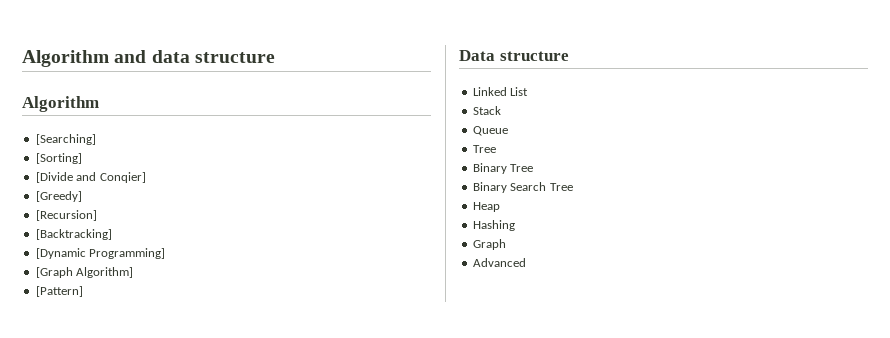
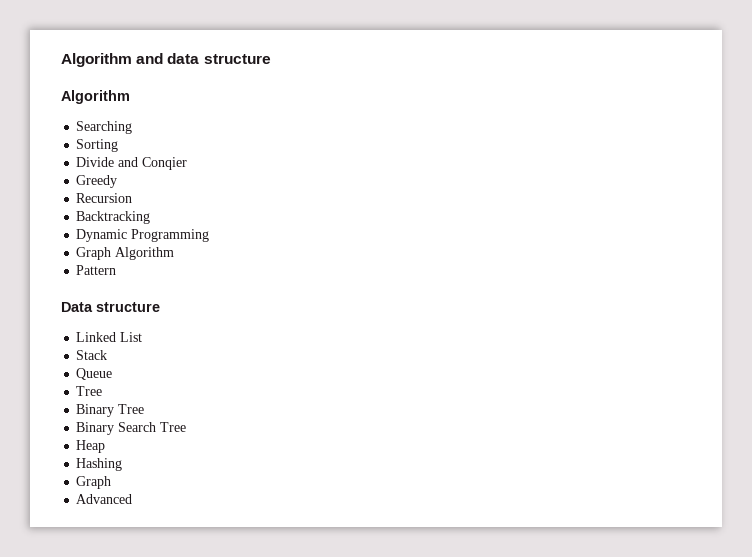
[35,134,96,145] [35,153,82,164] [35,172,146,183] [35,191,82,202] [35,210,97,221] [35,229,112,240] [35,248,166,259] [35,267,134,278] [35,286,83,297] [Searching] // [Sorting] // [Divide and Conqier] // [Greedy] // [Recursion] // [Backtracking] // [Dynamic Programming] // [Graph Algorithm] // [Pattern] -> [76,121,133,134] [76,139,119,152] [76,157,188,170] [76,175,118,188] [76,193,133,203] [76,211,151,224] [76,229,210,242] [76,247,175,260] [76,265,117,275] Searching // Sorting // Divide and Conqier // Greedy // Recursion // Backtracking // Dynamic Programming // Graph Algorithm // Pattern

